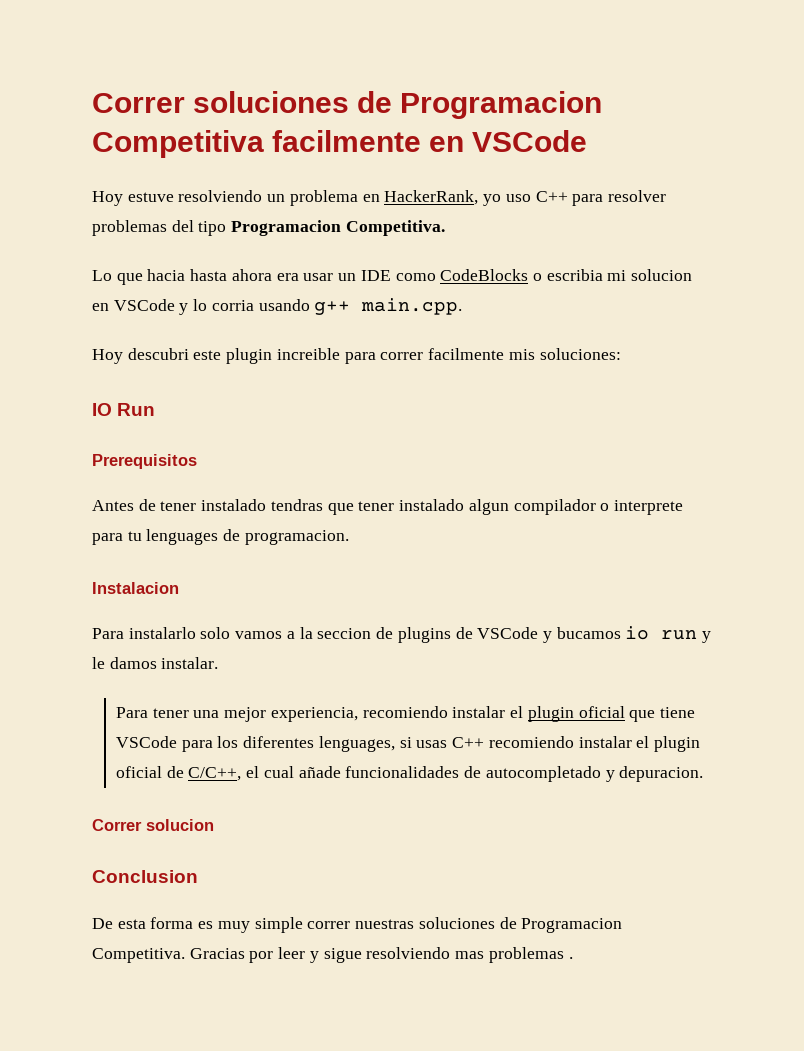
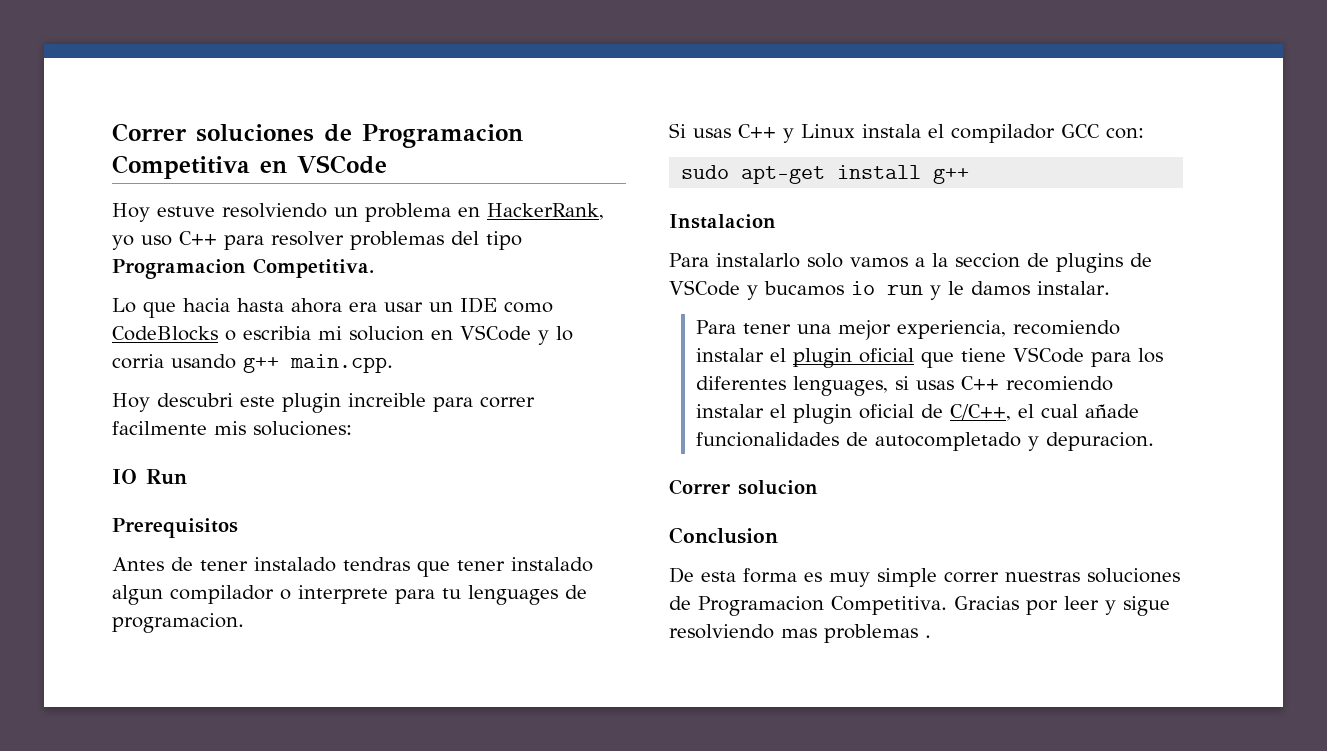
[272,130,422,152] facilmente -> (250, 167) none
(349, 537) none -> [669,123,1144,143] [681,165,970,184] // Si usas C++ y Linux instala el compilador GCC con: // sudo apt-get install g++

